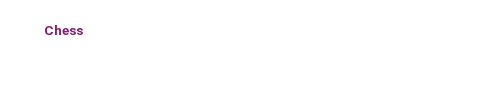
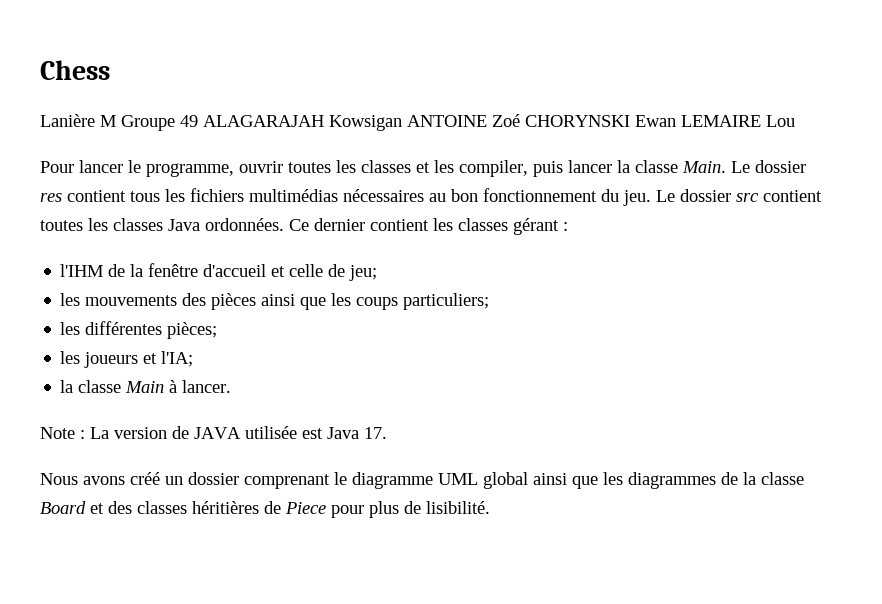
(83, 30) none -> [40,114,795,131] [40,160,806,177] [40,188,822,206] [40,218,568,235] [60,263,378,281] [60,293,490,310] [60,321,218,339] [60,351,194,368] [60,380,232,393] [40,426,387,439] [40,472,804,489] [40,501,490,518] // Lanière M Groupe 49 ALAGARAJAH Kowsigan ANTOINE Zoé CHORYNSKI Ewan LEMAIRE Lou // Pour lancer le programme, ouvrir toutes les classes et les compiler, puis lancer la classe Main. Le dossier res contient tous les fichiers multimédias nécessaires au bon fonctionnement du jeu. Le dossier src contient toutes les classes Java ordonnées. Ce dernier contient les classes gérant : // l'IHM de la fenêtre d'accueil et celle de jeu; // les mouvements des pièces ainsi que les coups particuliers; // les différentes pièces; // les joueurs et l'IA; // la classe Main à lancer. // Note : La version de JAVA utilisée est Java 17. // Nous avons créé un dossier comprenant le diagramme UML global ainsi que les diagrammes de la classe Board et des classes héritières de Piece pour plus de lisibilité.

